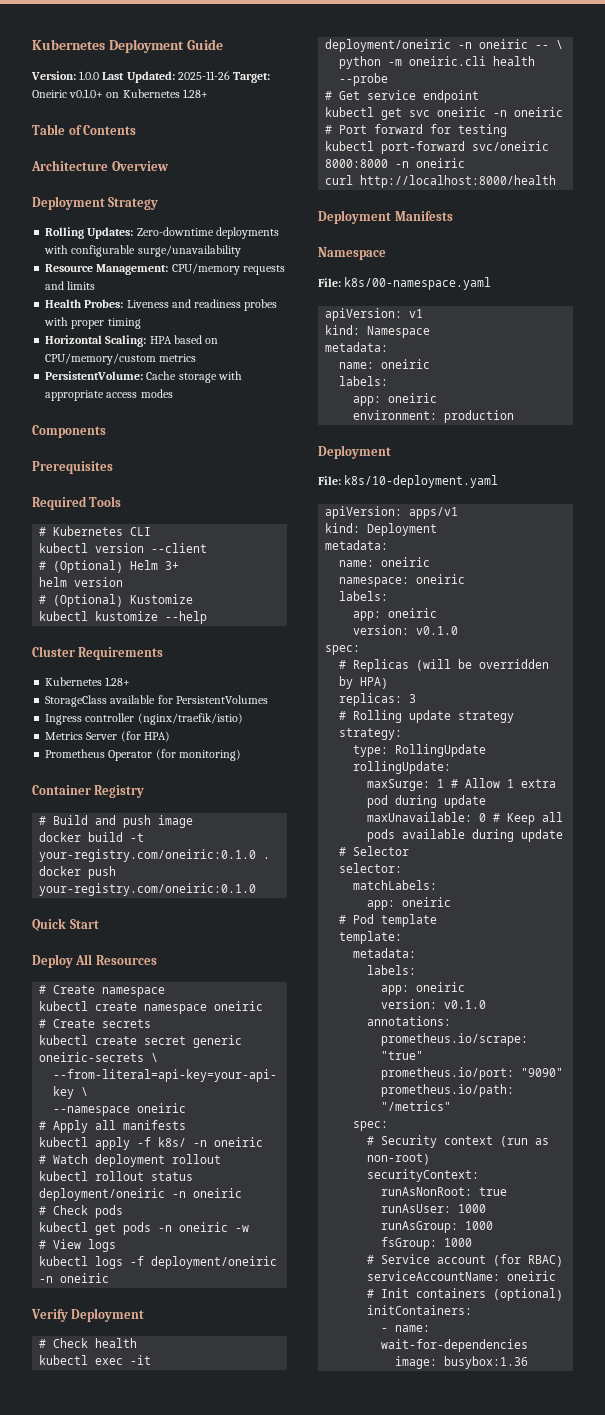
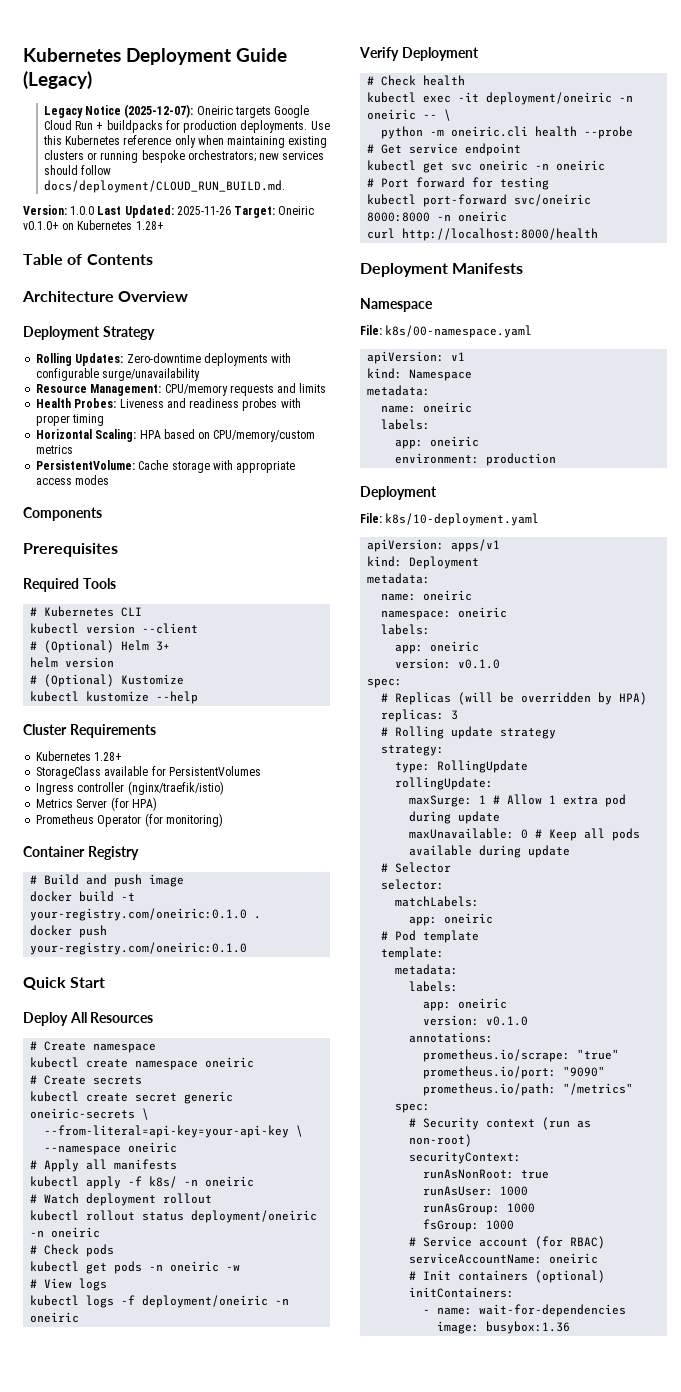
(223, 44) none -> [23,71,92,89] [43,104,310,118] [43,120,330,133] [42,135,328,148] [43,150,325,163] [43,165,112,175] [43,180,285,193] (Legacy) // Legacy Notice (2025-12-07): Oneiric targets Google Cloud Run + buildpacks for production deployments. Use this Kubernetes reference only when maintaining existing clusters or running bespoke orchestrators; new services should follow docs/deployment/CLOUD_RUN_BUILD.md.

